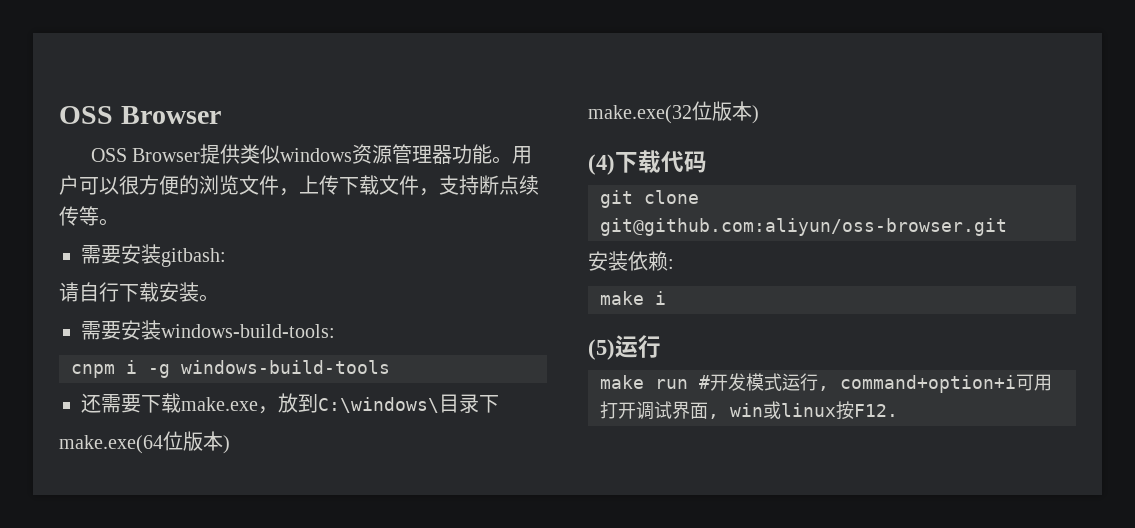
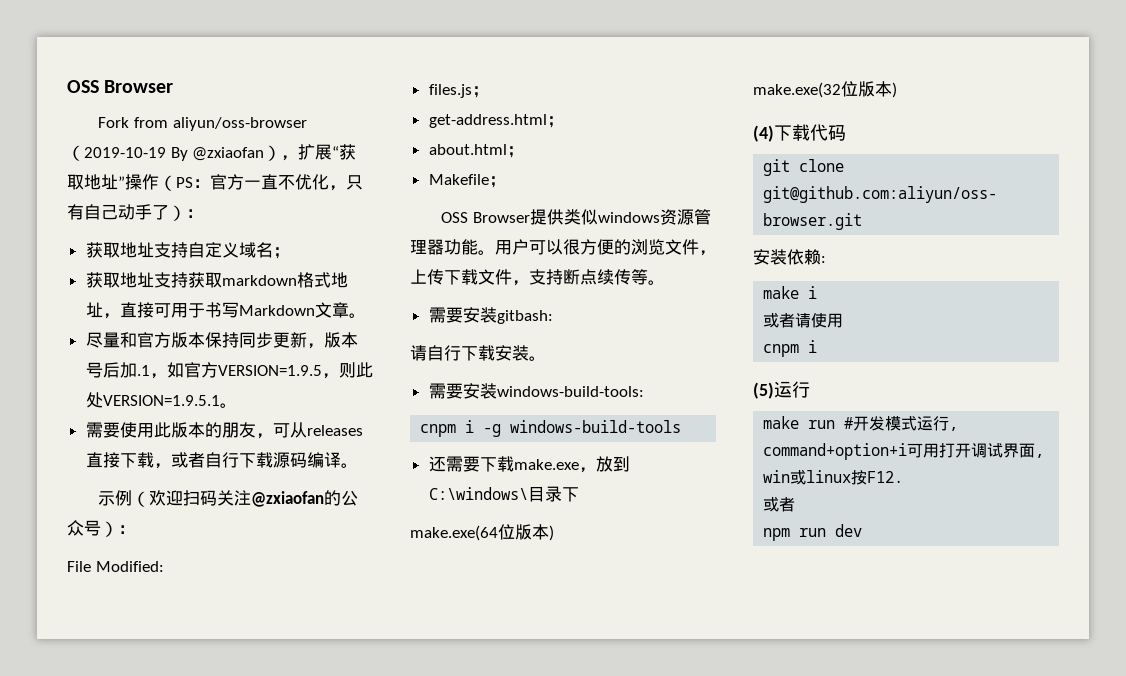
[59,106,221,124] OSS Browser -> [67,80,174,93] [98,117,307,131] [67,144,357,161] [67,174,363,191] [67,204,203,221] [85,242,290,259] [85,272,348,288] [85,302,366,319] [85,332,358,349] [85,362,373,379] [85,392,237,408] [85,422,363,439] [85,452,358,469] [98,490,359,507] [67,520,135,537] [67,561,164,572] [428,84,489,98] [428,114,564,128] [428,144,524,158] [428,174,506,188] OSS Browser // Fork from aliyun/oss-browser（2019-10-19 By @zxiaofan），扩展“获取地址”操作（PS：官方一直不优化，只有自己动手了）： // 获取地址支持自定义域名； // 获取地址支持获取markdown格式地址，直接可用于书写Markdown文章。 // 尽量和官方版本保持同步更新，版本号后加.1，如官方VERSION=1.9.5，则此处VERSION=1.9.5.1。 // 需要使用此版本的朋友，可从releases直接下载，或者自行下载源码编译。 // 示例（欢迎扫码关注@zxiaofan的公众号）： // File Modified: // files.js； // get-address.html； // about.html； // Makefile；
(666, 298) none -> [763,313,844,328] [763,340,818,357] // 或者请使用 // cnpm i
(898, 410) none -> [763,497,796,512] [763,524,863,541] // 或者 // npm run dev

